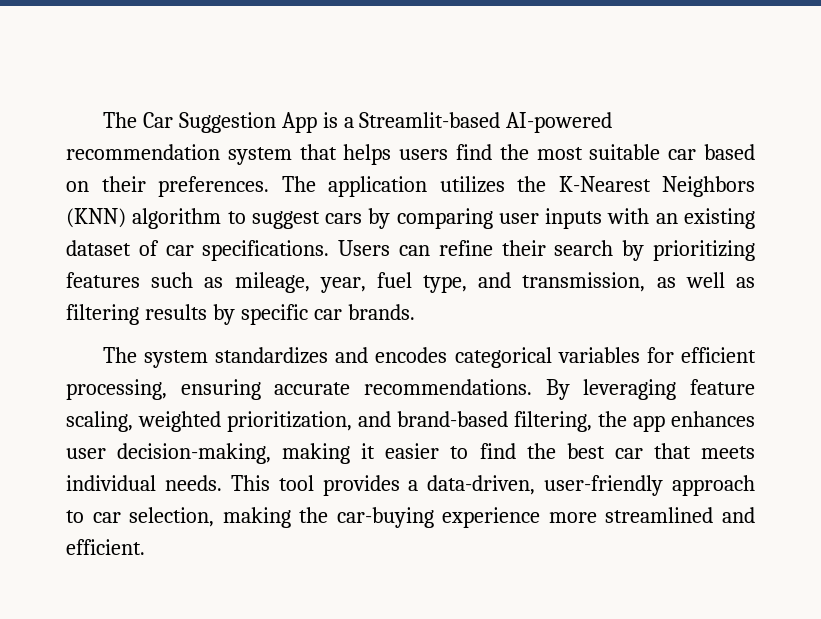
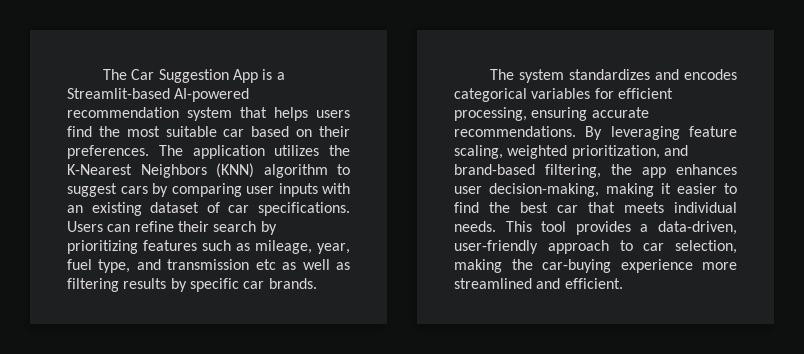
[522,272,646,292] transmission, -> [167,259,276,270] transmission etc

